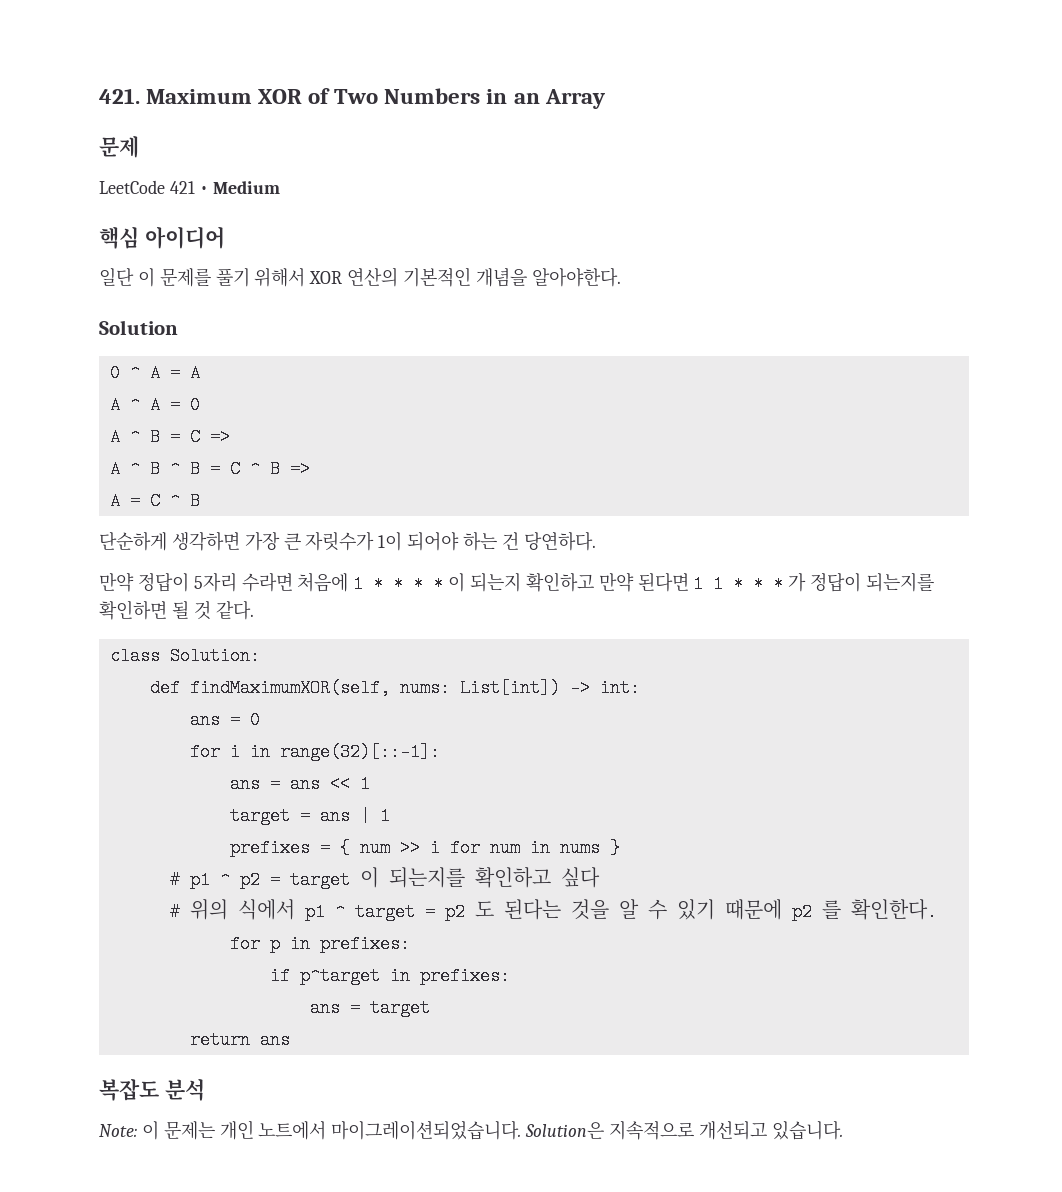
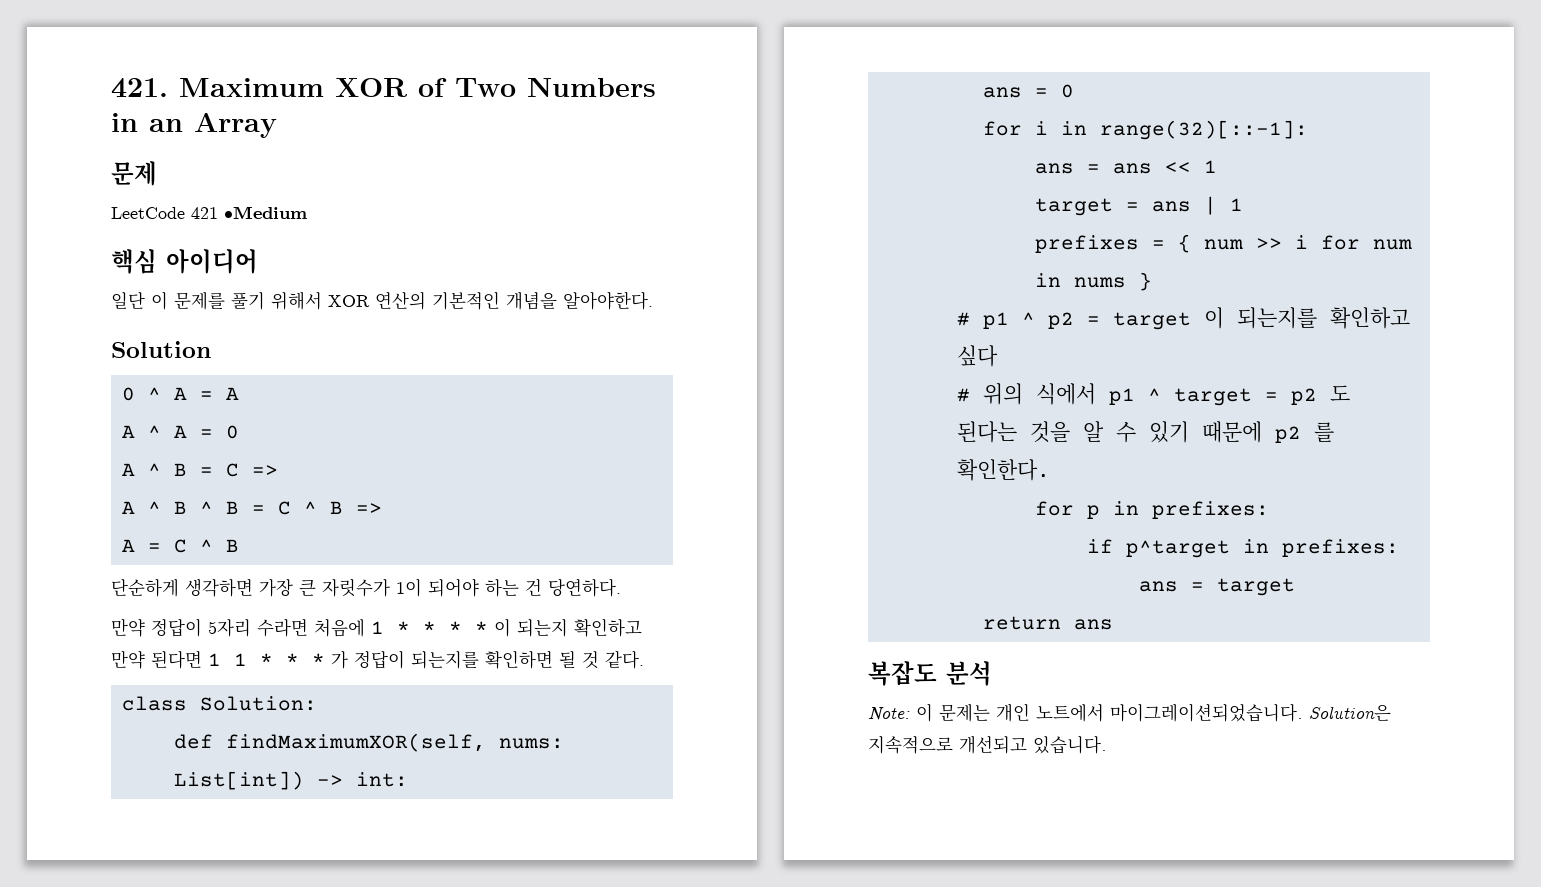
[199,181,280,194] • Medium -> [224,206,307,219] •Medium

